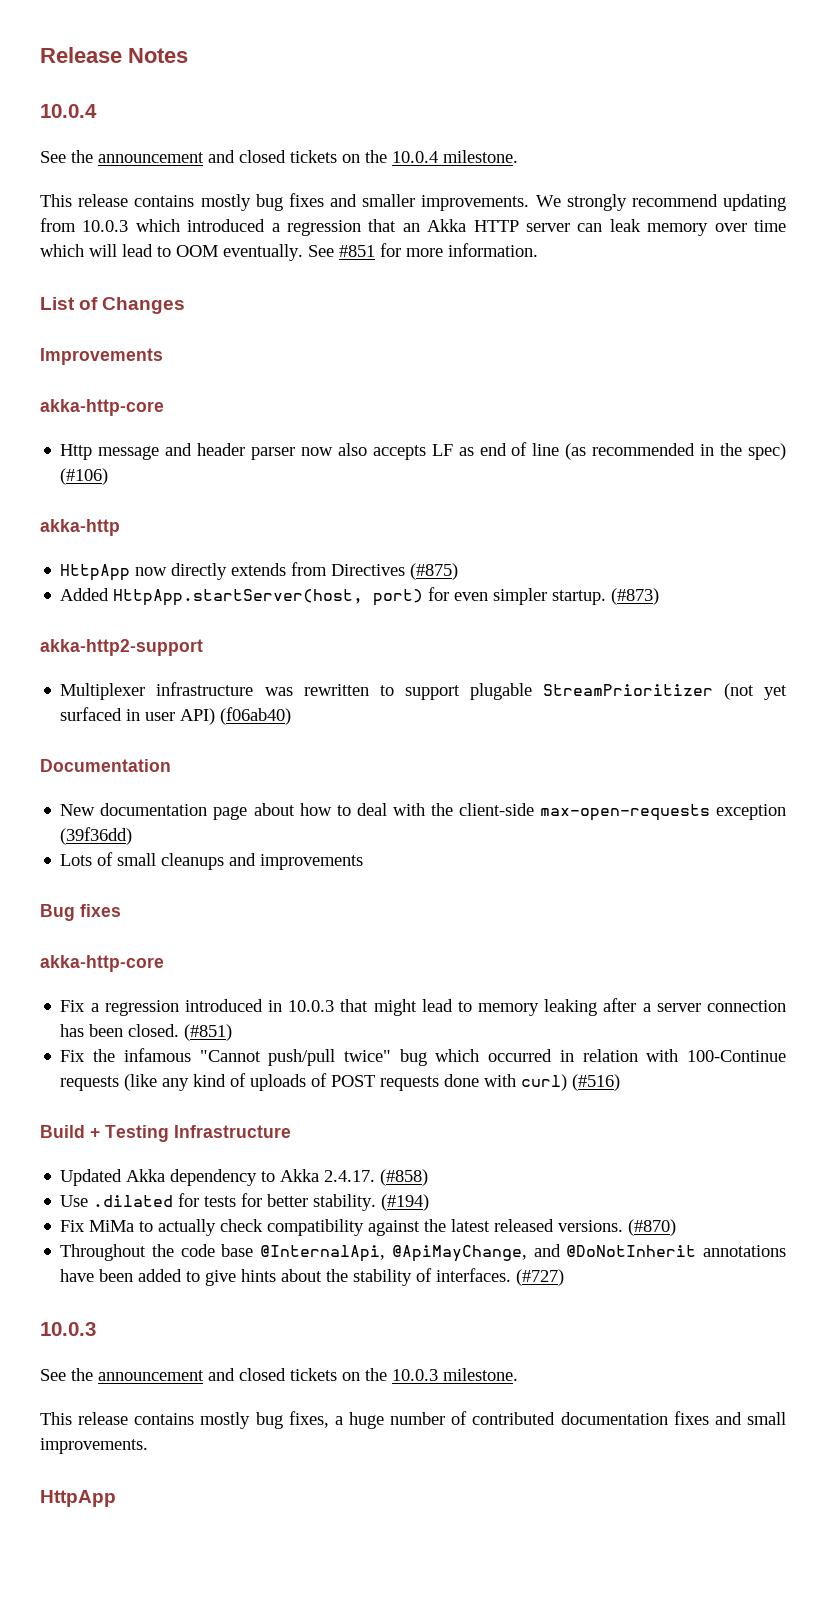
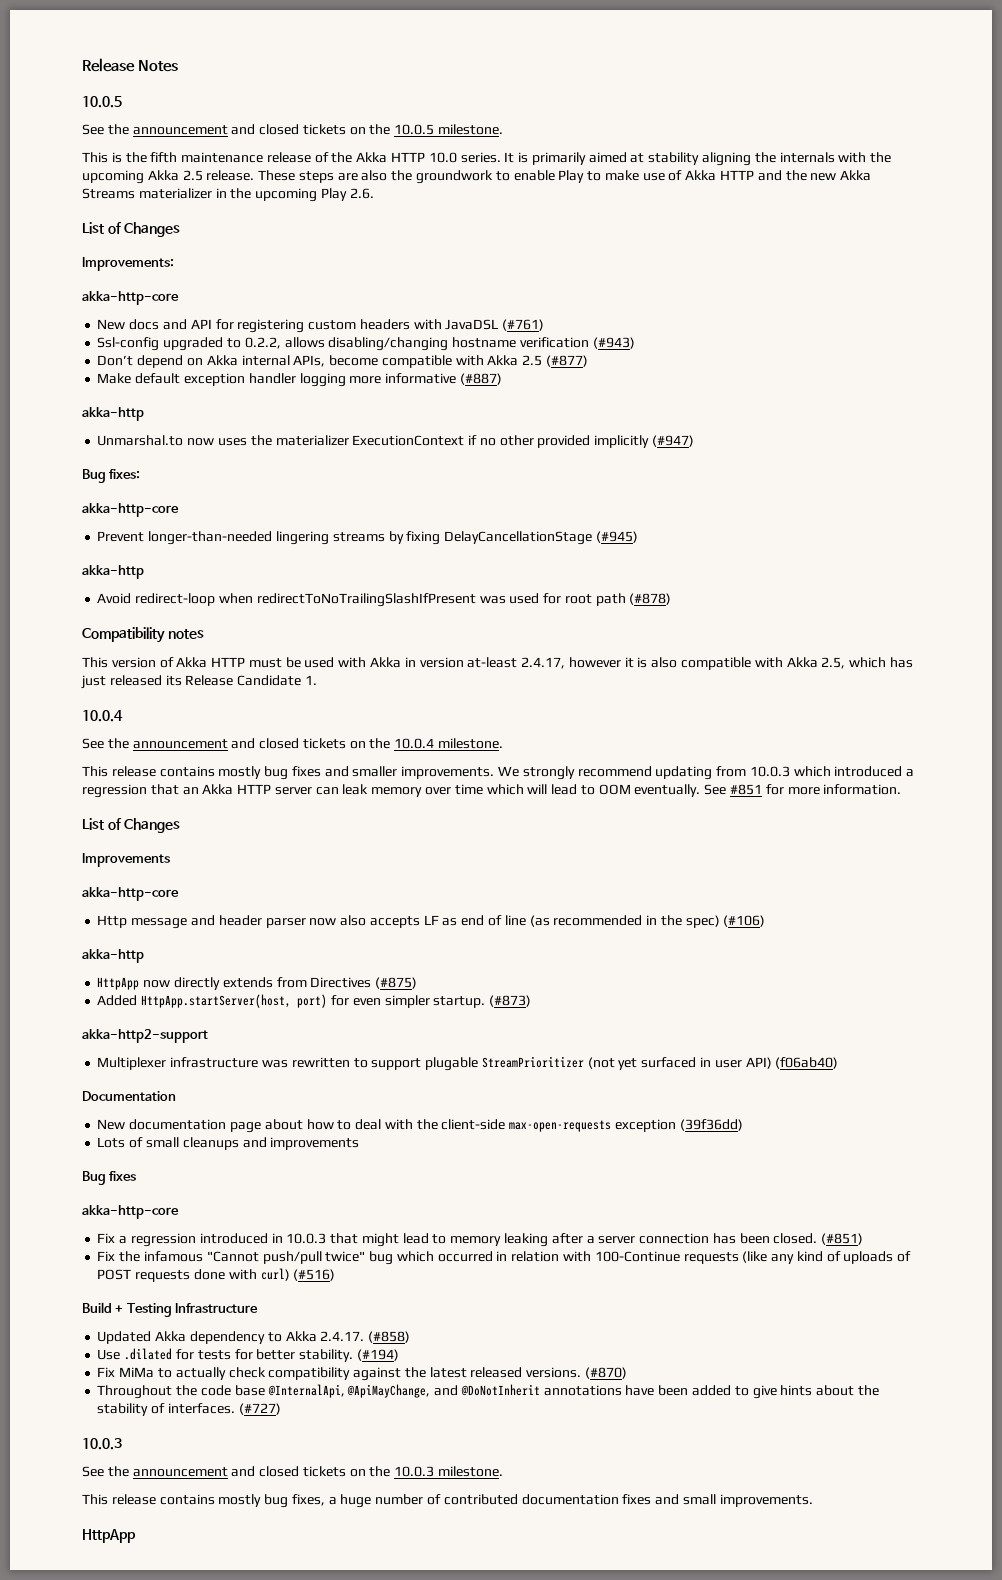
(188, 55) none -> [82,96,122,108] [82,124,504,135] [82,152,892,166] [82,170,872,184] [82,188,374,202] [82,222,181,237] [82,257,174,271] [82,291,179,305] [97,319,545,333] [97,337,635,351] [97,355,588,368] [97,373,502,387] [82,407,144,421] [97,435,694,448] [82,469,141,483] [82,503,179,517] [97,531,638,545] [82,565,144,579] [97,593,672,607] [82,627,204,643] [82,657,913,670] [81,675,317,689] // 10.0.5 // See the announcement and closed tickets on the 10.0.5 milestone. // This is the fifth maintenance release of the Akka HTTP 10.0 series. It is primarily aimed at stability aligning the internals with the upcoming Akka 2.5 release. These steps are also the groundwork to enable Play to make use of Akka HTTP and the new Akka Streams materializer in the upcoming Play 2.6. // List of Changes // Improvements: // akka-http-core // New docs and API for registering custom headers with JavaDSL (#761) // Ssl-config upgraded to 0.2.2, allows disabling/changing hostname verification (#943) // Don’t depend on Akka internal APIs, become compatible with Akka 2.5 (#877) // Make default exception handler logging more informative (#887) // akka-http // Unmarshal.to now uses the materializer ExecutionContext if no other provided implicitly (#947) // Bug fixes: // akka-http-core // Prevent longer-than-needed lingering streams by fixing DelayCancellationStage (#945) // akka-http // Avoid redirect-loop when redirectToNoTrailingSlashIfPresent was used for root path (#878) // Compatibility notes // This version of Akka HTTP must be used with Akka in version at-least 2.4.17, however it is also compatible with Akka 2.5, which has just released its Release Candidate 1.

